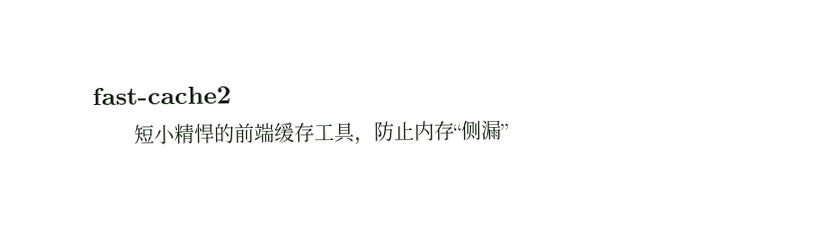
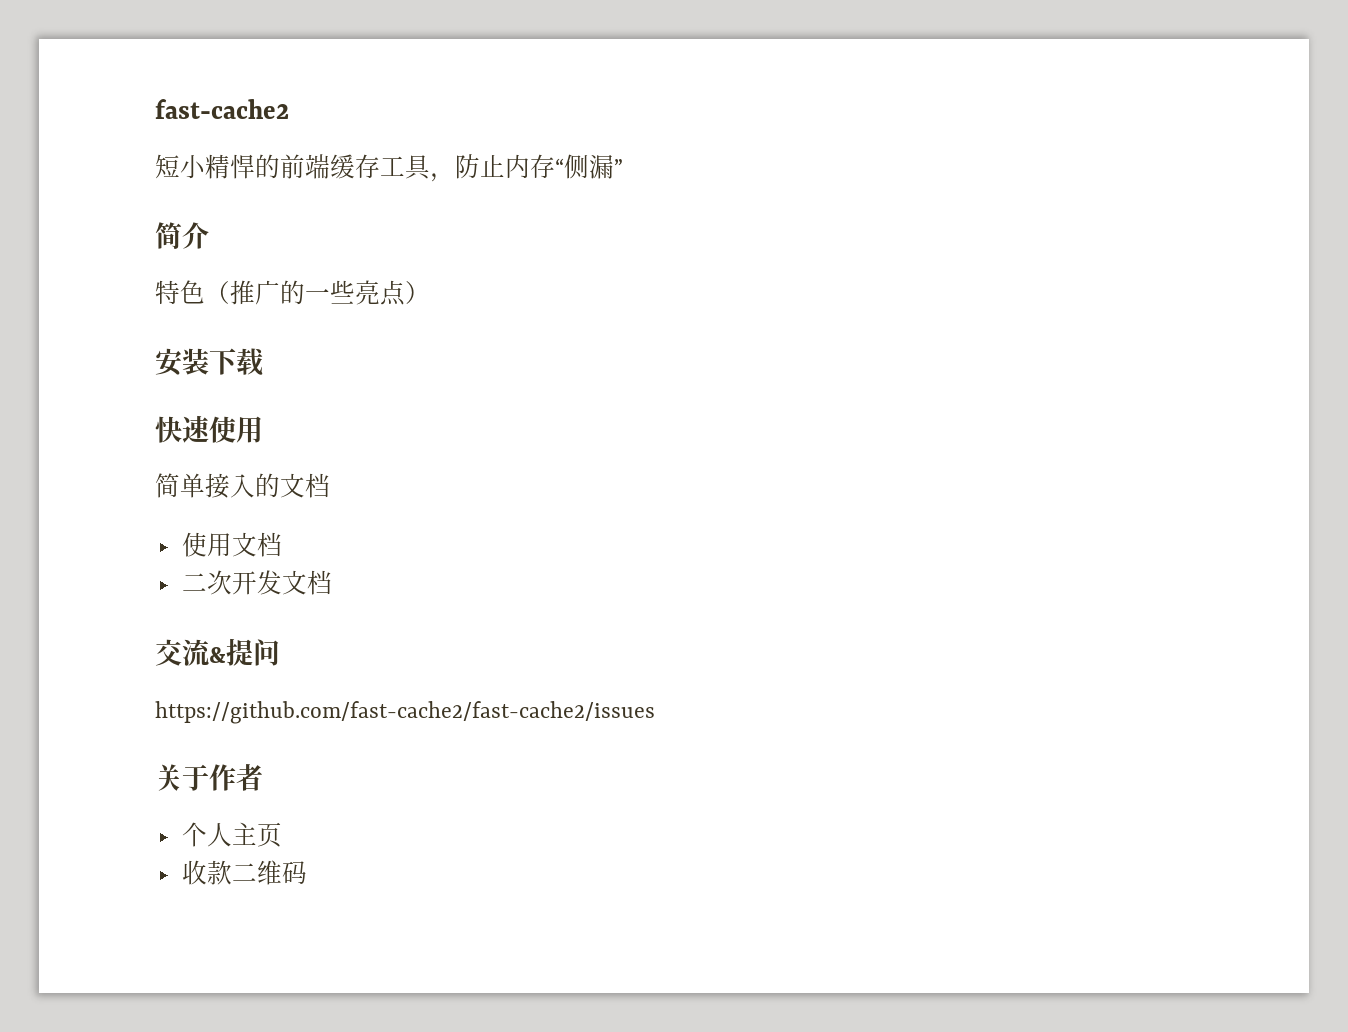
(510, 130) none -> [155,222,209,249] [155,280,430,306] [155,348,264,376] [155,415,263,443] [155,473,330,498] [181,532,282,557] [181,570,332,595] [155,638,280,666] [155,701,655,724] [155,764,263,791] [181,822,282,847] [181,860,307,885] // 简介 // 特色（推广的一些亮点） // 安装下载 // 快速使用 // 简单接入的文档 // 使用文档 // 二次开发文档 // 交流&提问 // https://github.com/fast-cache2/fast-cache2/issues // 关于作者 // 个人主页 // 收款二维码

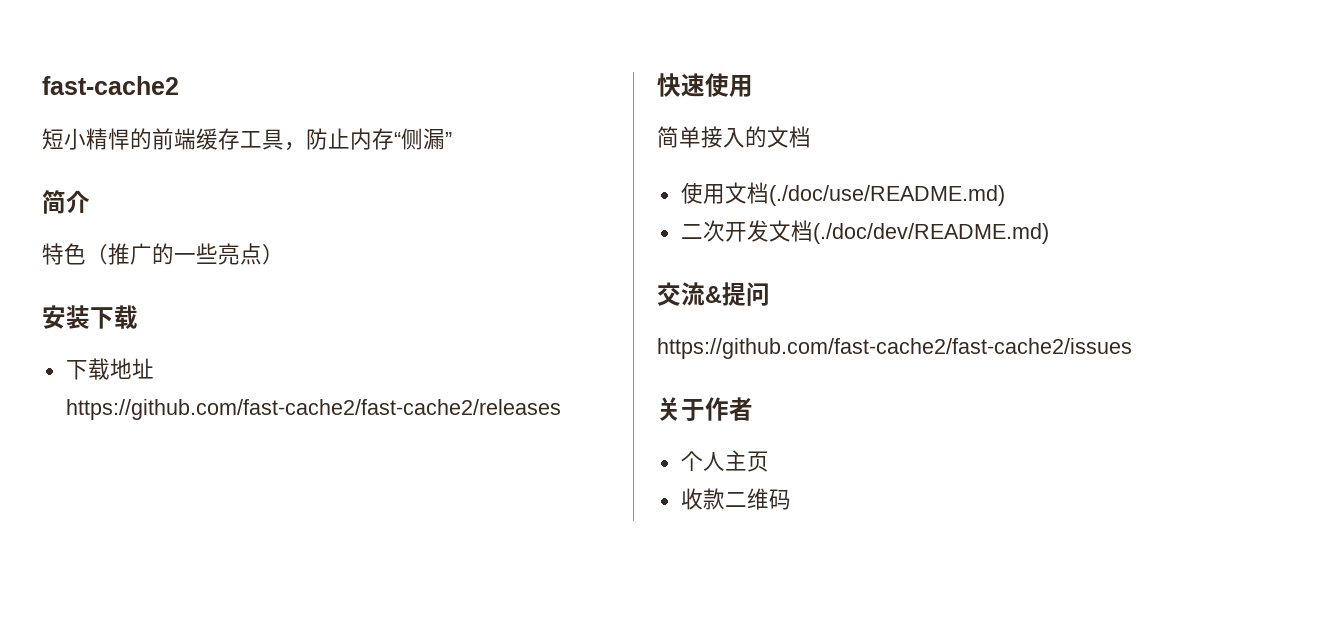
(264, 362) none -> [65,358,154,380] [65,399,561,420] // 下载地址https://github.com/fast-cache2/fast-cache2/releases
(282, 544) none -> [768,185,1005,206] (./doc/use/README.md)
(332, 582) none -> [812,223,1049,244] (./doc/dev/README.md)

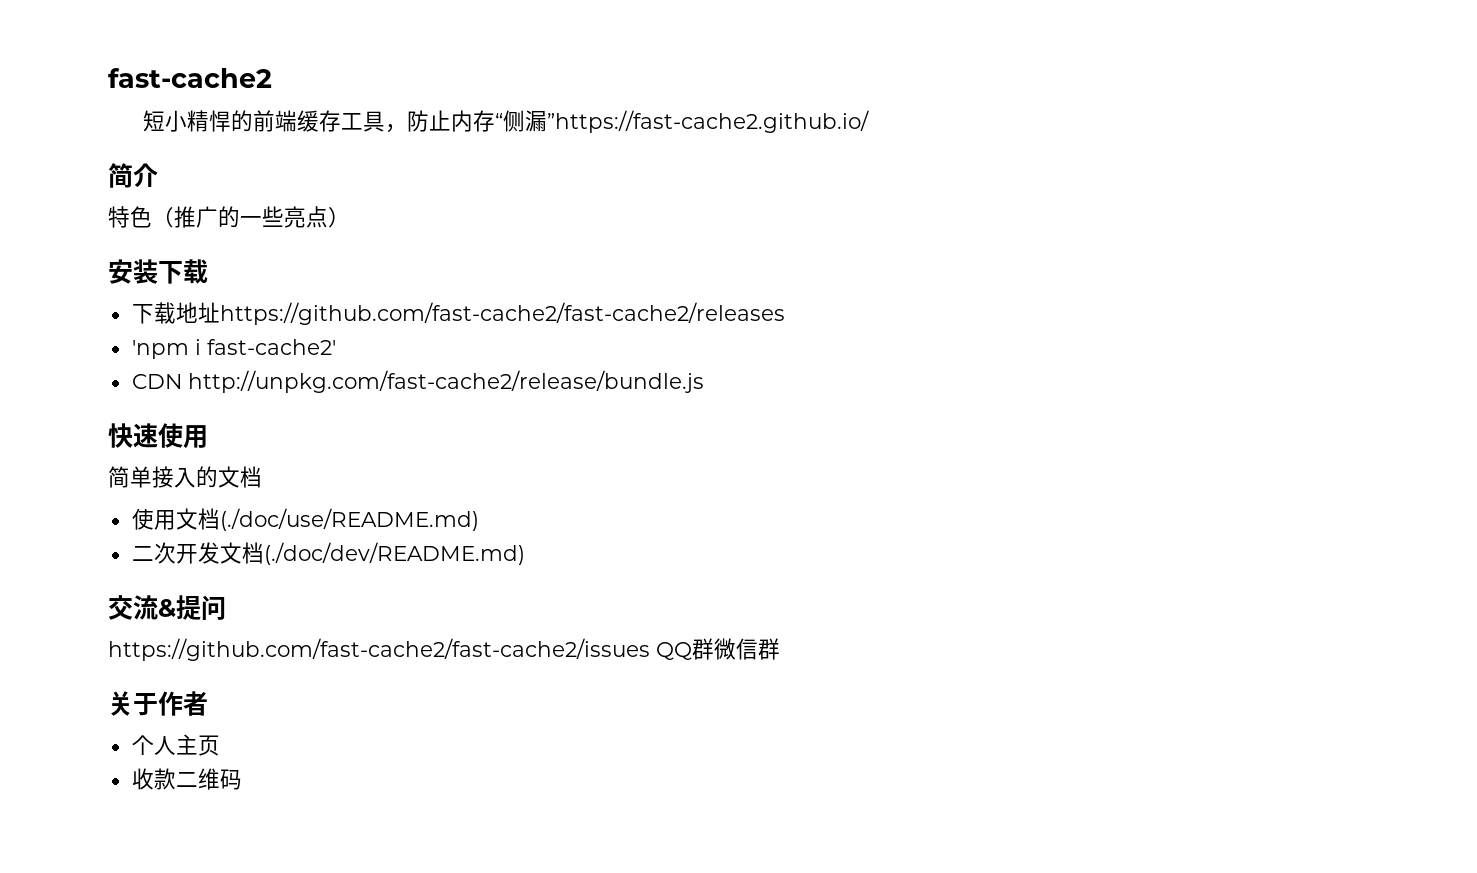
[445,132,452,147] ” -> [546,110,869,133] ”https://fast-cache2.github.io/
(561, 409) none -> [131,339,336,359] [131,370,704,393] // 'npm i fast-cache2' // CDN http://unpkg.com/fast-cache2/release/bundle.js
(1132, 348) none -> [656,638,780,660] QQ群微信群

